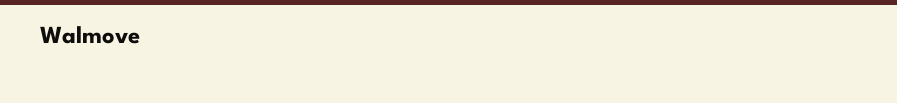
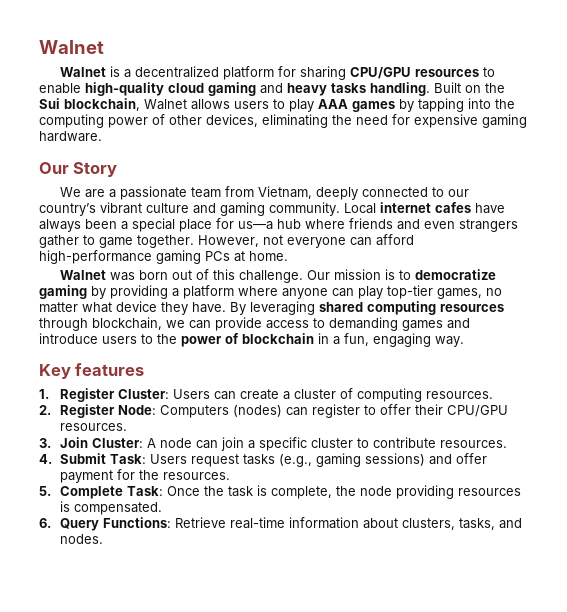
[40,26,140,44] Walmove -> [39,40,104,54] [59,66,495,80] [39,82,505,96] [39,98,515,112] [39,114,527,128] [39,131,102,142] [39,162,118,177] [59,186,469,200] [39,202,505,216] [39,218,518,232] [39,234,414,248] [39,250,288,264] [59,269,496,283] [39,285,502,299] [39,301,504,315] [39,317,470,331] [39,333,464,347] [39,363,145,379] [39,388,494,402] [39,404,509,418] [60,423,128,431] [39,437,508,451] [39,453,488,467] [60,469,231,483] [39,485,522,499] [60,501,163,515] [39,517,523,531] [60,534,104,544] Walnet // Walnet is a decentralized platform for sharing CPU/GPU resources to enable high-quality cloud gaming and heavy tasks handling. Built on the Sui blockchain, Walnet allows users to play AAA games by tapping into the computing power of other devices, eliminating the need for expensive gaming hardware. // Our Story // We are a passionate team from Vietnam, deeply connected to our country’s vibrant culture and gaming community. Local internet cafes have always been a special place for us—a hub where friends and even strangers gather to game together. However, not everyone can afford high-performance gaming PCs at home. // Walnet was born out of this challenge. Our mission is to democratize gaming by providing a platform where anyone can play top-tier games, no matter what device they have. By leveraging shared computing resources through blockchain, we can provide access to demanding games and introduce users to the power of blockchain in a fun, engaging way. // Key features // 1. Register Cluster: Users can create a cluster of computing resources. // 2. Register Node: Computers (nodes) can register to offer their CPU/GPU resources. // 3. Join Cluster: A node can join a specific cluster to contribute resources. // 4. Submit Task: Users request tasks (e.g., gaming sessions) and offer payment for the resources. // 5. Complete Task: Once the task is complete, the node providing resources is compensated. // 6. Query Functions: Retrieve real-time information about clusters, tasks, and nodes.

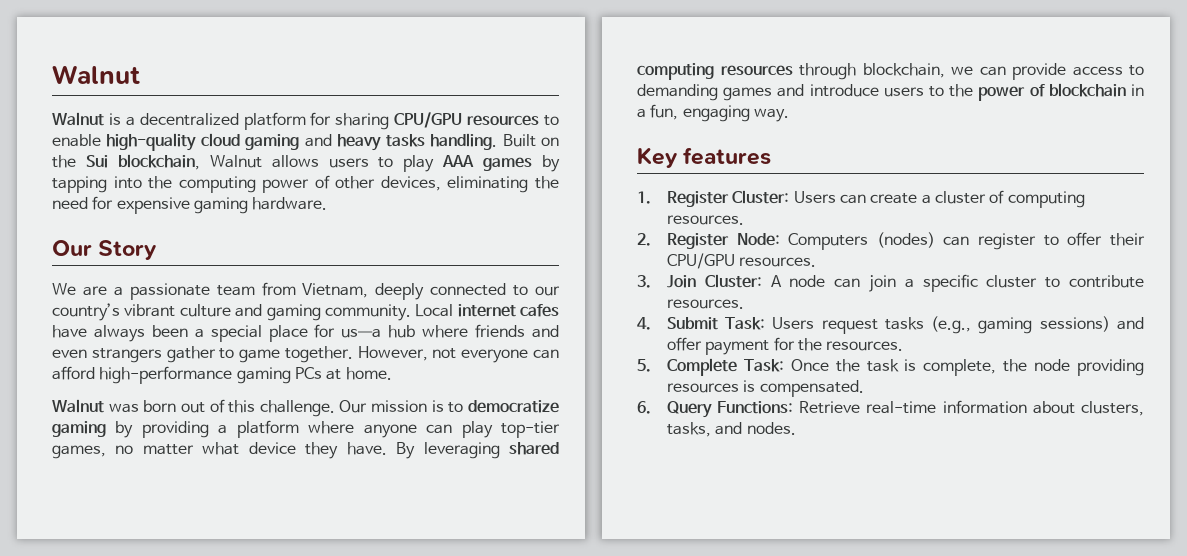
[39,40,104,54] [59,67,106,77] Walnet // Walnet -> [52,65,140,84] [52,112,104,126] Walnut // Walnut
[144,99,187,110] Walnet -> [209,155,262,168] Walnut
[59,270,106,280] Walnet -> [52,399,104,413] Walnut

